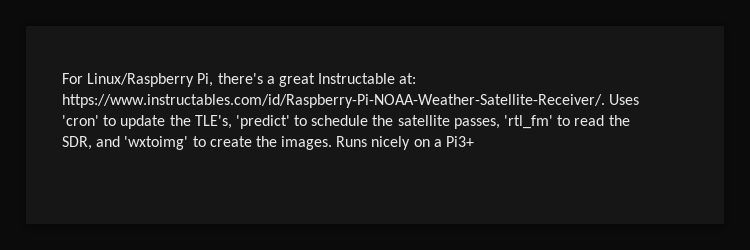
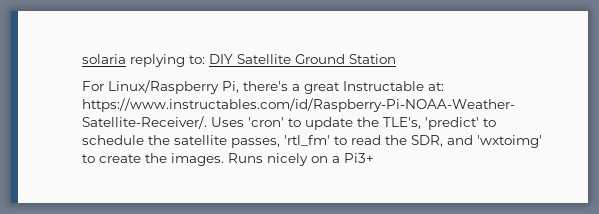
(62, 78) none -> [82,54,396,67] solaria replying to: DIY Satellite Ground Station //

